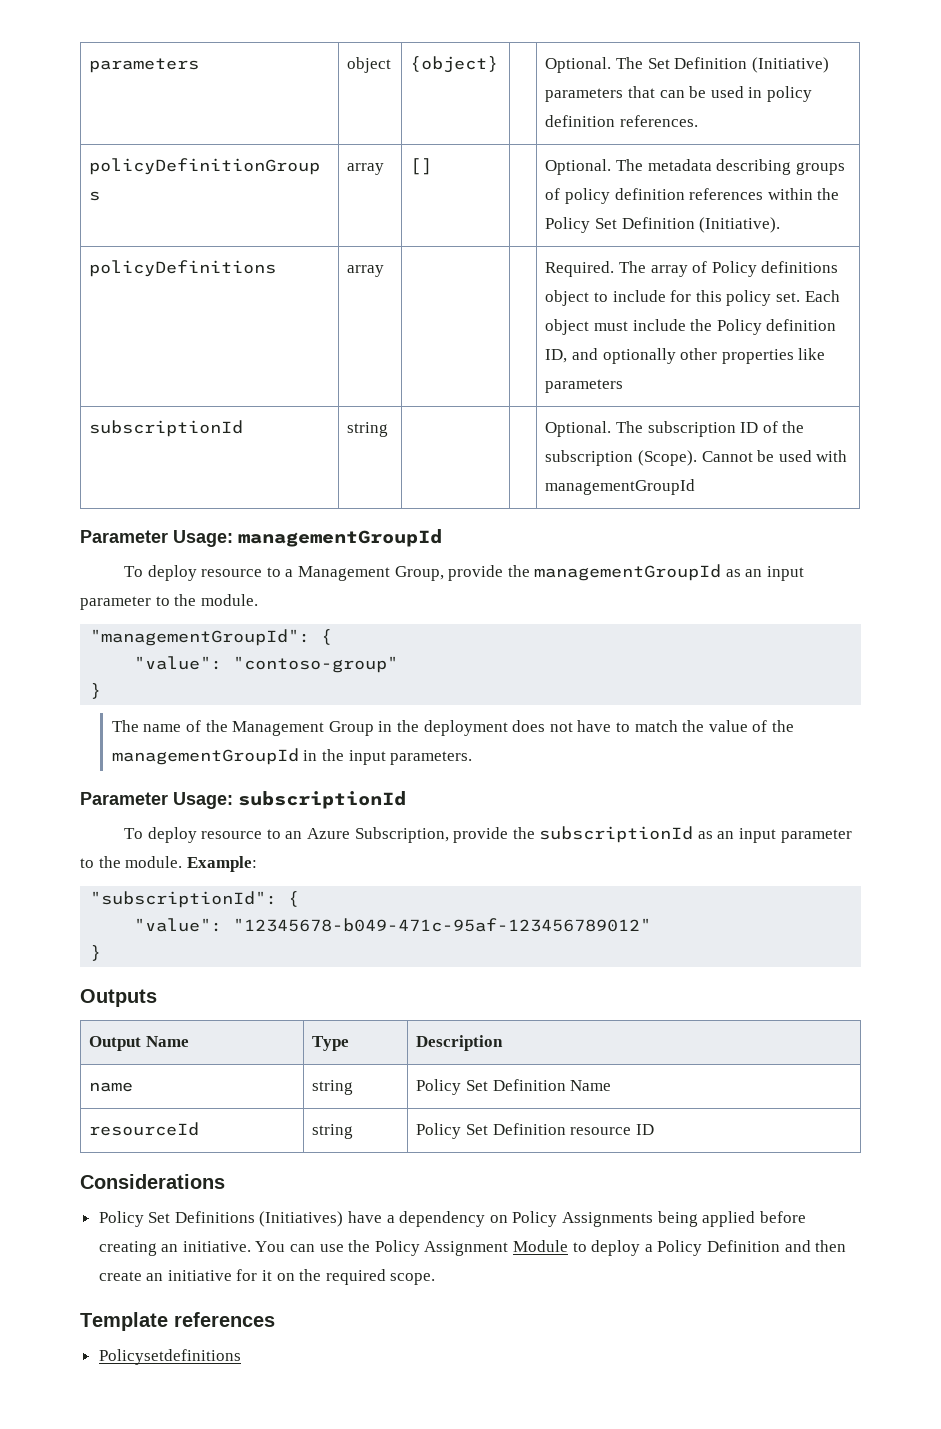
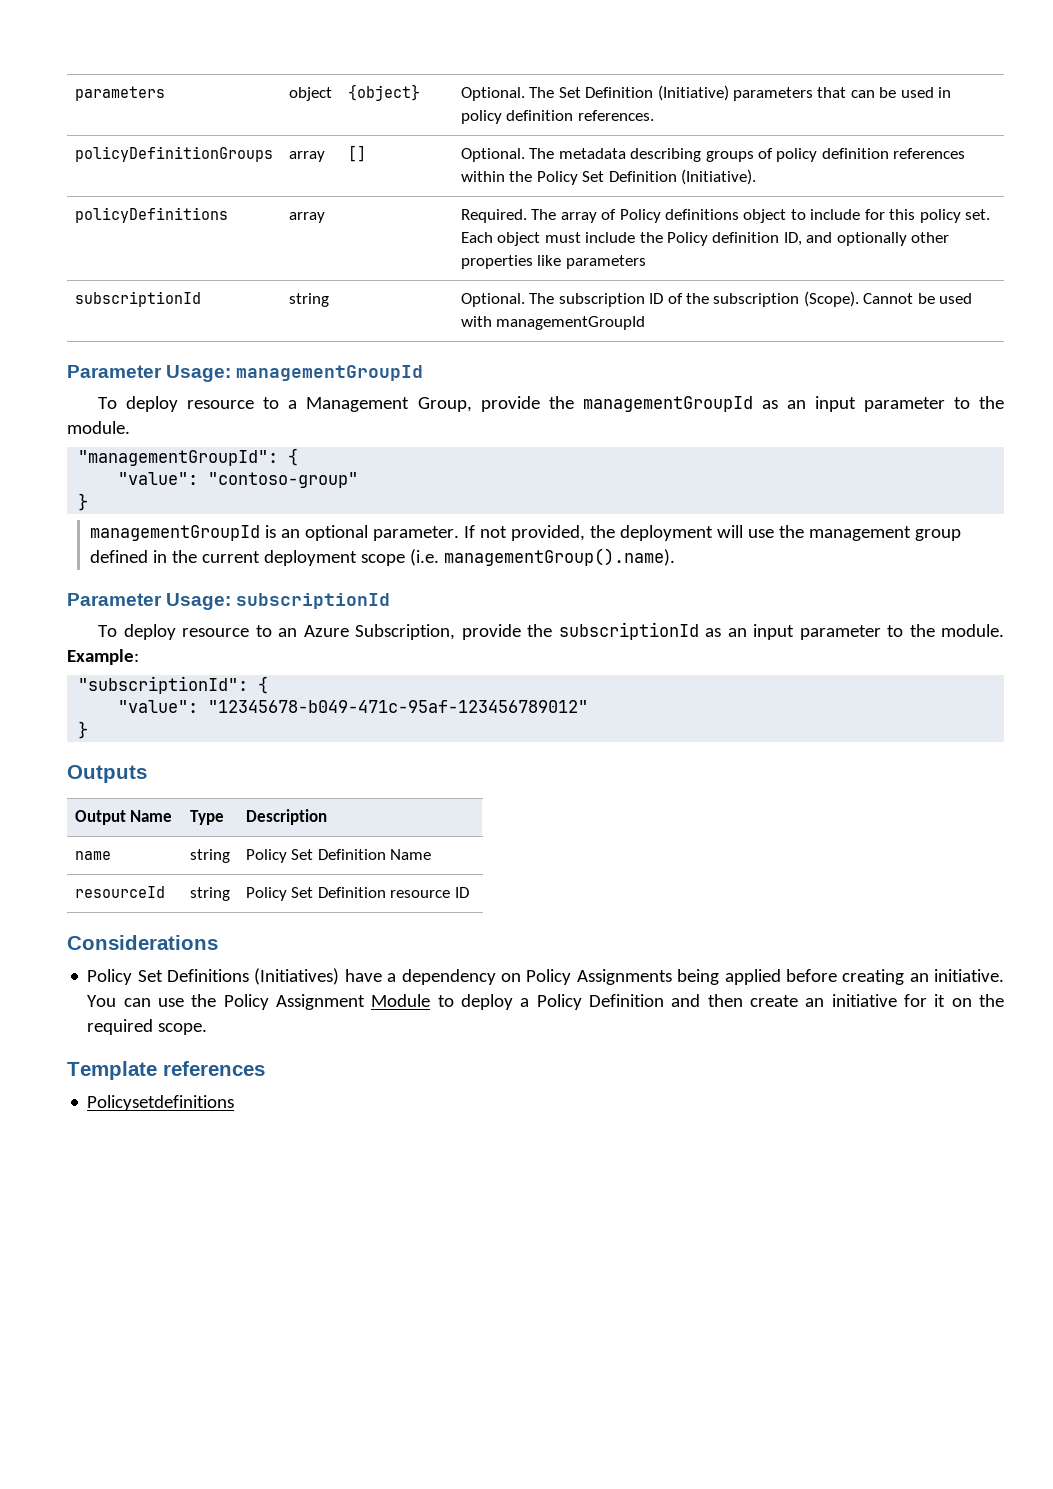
[111,720,794,736] [111,748,473,765] The name of the Management Group in the deployment does not have to match the value of the managementGroupId in the input parameters. -> [90,525,962,541] [90,548,676,566] managementGroupId is an optional parameter. If not provided, the deployment will use the management group defined in the current deployment scope (i.e. managementGroup().name).

